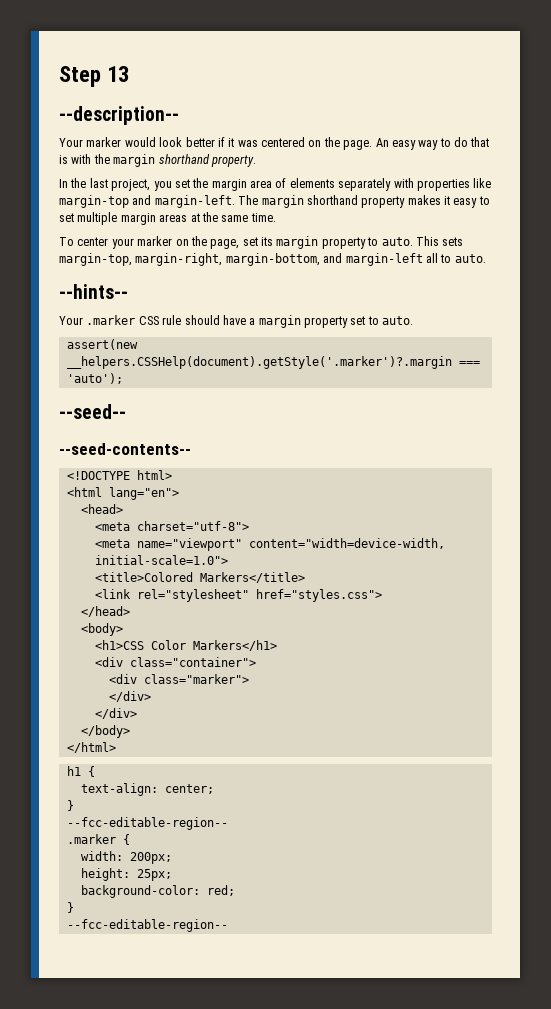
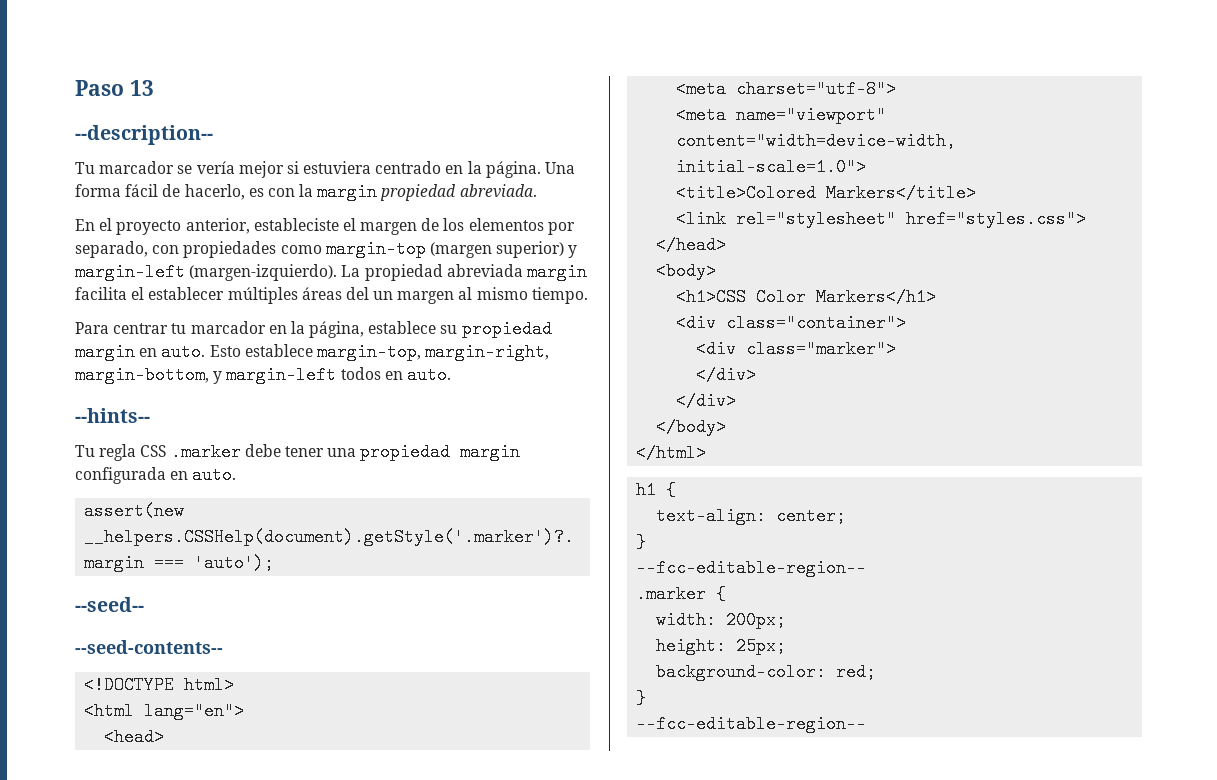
[59,66,101,87] Step -> [75,80,124,96] Paso
[59,137,490,150] [59,154,256,167] [59,178,492,191] [59,195,490,208] [59,212,276,225] [59,236,464,249] [59,253,486,266] [59,284,128,299] [59,315,379,328] Your marker would look better if it was centered on the page. An easy way to do that is with the margin shorthand property. // In the last project, you set the margin area of elements separately with properties like margin-top and margin-left. The margin shorthand property makes it easy to set multiple margin areas at the same time. // To center your marker on the page, set its margin property to auto. This sets margin-top, margin-right, margin-bottom, and margin-left all to auto. // --hints-- // Your .marker CSS rule should have a margin property set to -> [75,161,576,178] [75,183,537,201] [75,218,575,235] [75,240,578,258] [75,263,587,281] [75,287,588,304] [75,320,552,338] [75,343,550,361] [75,366,451,384] [75,408,150,423] [75,443,521,461] [75,467,189,484] Tu marcador se vería mejor si estuviera centrado en la página. Una forma fácil de hacerlo, es con la margin propiedad abreviada. // En el proyecto anterior, estableciste el margen de los elementos por separado, con propiedades como margin-top (margen superior) y margin-left (margen-izquierdo). La propiedad abreviada margin facilita el establecer múltiples áreas del un margen al mismo tiempo. // Para centrar tu marcador en la página, establece su propiedad margin en auto. Esto establece margin-top, margin-right, margin-bottom, y margin-left todos en auto. // --hints-- // Tu regla CSS .marker debe tener una propiedad margin configurada en

